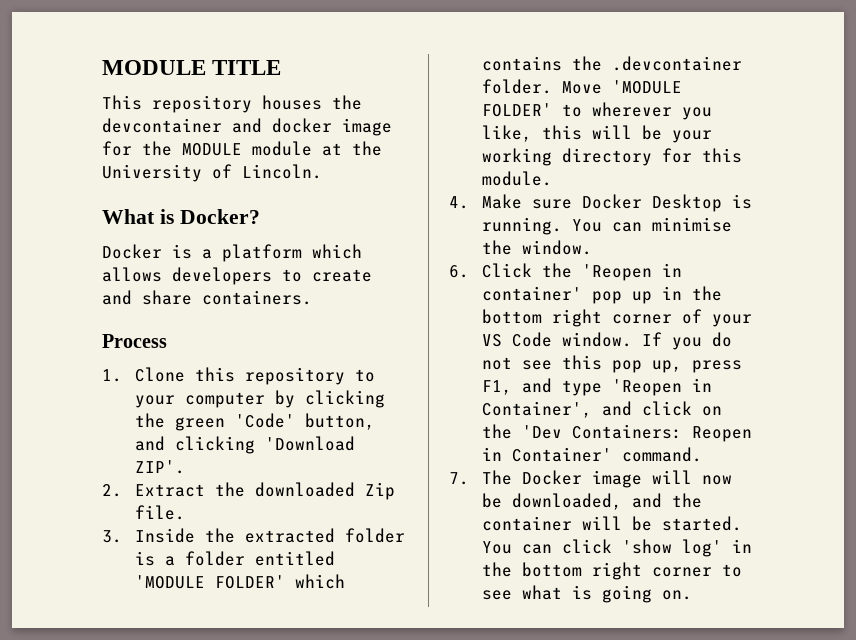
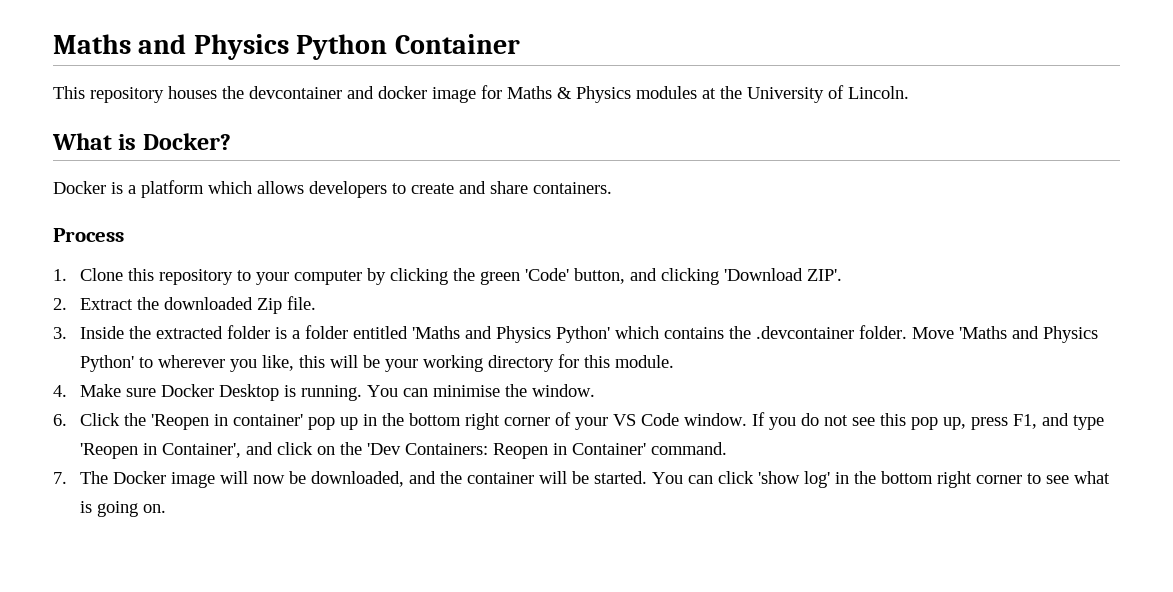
[102,60,282,75] MODULE TITLE -> [53,34,520,60] Maths and Physics Python Container
[142,141,312,156] the MODULE module -> [507,86,697,103] Maths & Physics modules
[135,575,286,589] 'MODULE FOLDER' -> [412,326,611,343] 'Maths and Physics Python'
[612,80,683,94] [482,103,553,117] 'MODULE FOLDER' -> [959,326,1099,343] [80,355,135,372] 'Maths and Physics Python'

